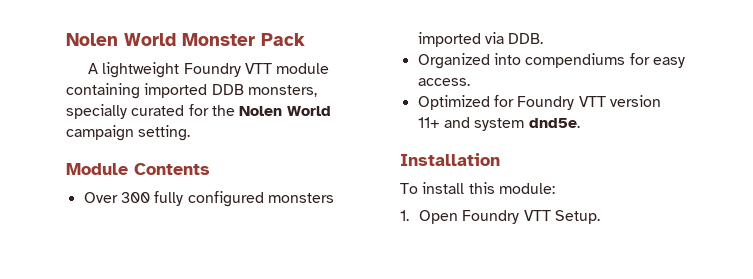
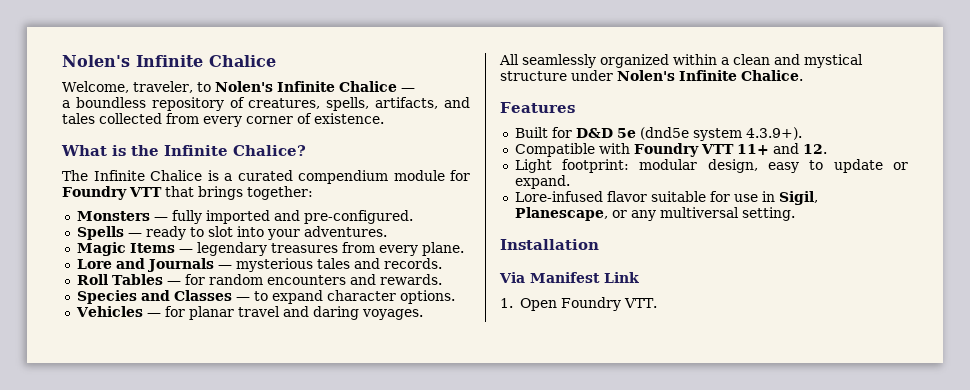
[66,33,305,46] [87,62,330,78] [66,83,317,99] [66,104,331,119] [66,125,191,141] [66,163,210,175] [83,191,334,207] [417,32,544,47] [417,53,685,69] [417,78,470,86] [417,95,661,110] [417,117,580,131] [400,153,500,166] [400,182,555,194] Nolen World Monster Pack // A lightweight Foundry VTT module containing imported DDB monsters, specially curated for the Nolen World campaign setting. // Module Contents // Over 300 fully configured monsters imported via DDB. // Organized into compendiums for easy access. // Optimized for Foundry VTT version 11+ and system dnd5e. // Installation // To install this module: -> [62,55,276,67] [62,81,415,93] [62,97,470,111] [62,113,384,127] [61,145,306,156] [62,170,470,184] [62,186,313,200] [76,210,413,224] [76,226,387,240] [76,242,464,256] [76,258,442,272] [76,274,442,285] [76,290,455,304] [75,306,423,320] [499,54,863,68] [500,70,803,81] [500,102,575,113] [514,127,802,141] [514,143,827,157] [514,159,908,173] [514,175,570,189] [514,191,818,205] [514,207,795,221] [500,239,599,250] [499,272,639,283] Nolen's Infinite Chalice // Welcome, traveler, to Nolen's Infinite Chalice — // a boundless repository of creatures, spells, artifacts, and tales collected from every corner of existence. // What is the Infinite Chalice? // The Infinite Chalice is a curated compendium module for Foundry VTT that brings together: // Monsters — fully imported and pre-configured. // Spells — ready to slot into your adventures. // Magic Items — legendary treasures from every plane. // Lore and Journals — mysterious tales and records. // Roll Tables — for random encounters and rewards. // Species and Classes — to expand character options. // Vehicles — for planar travel and daring voyages. // All seamlessly organized within a clean and mystical structure under Nolen's Infinite Chalice. // Features // Built for D&D 5e (dnd5e system 4.3.9+). // Compatible with Foundry VTT 11+ and 12. // Light footprint: modular design, easy to update or expand. // Lore-infused flavor suitable for use in Sigil, Planescape, or any multiversal setting. // Installation // Via Manifest Link
[523,210,600,224] VTT Setup. -> [623,298,657,308] VTT.

